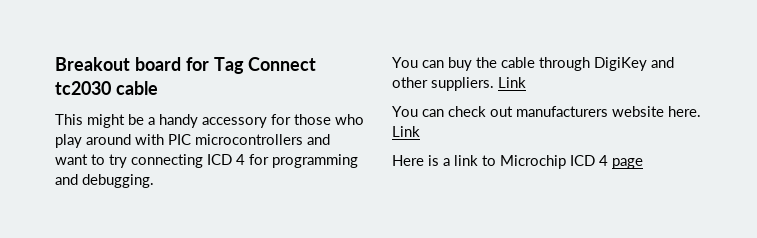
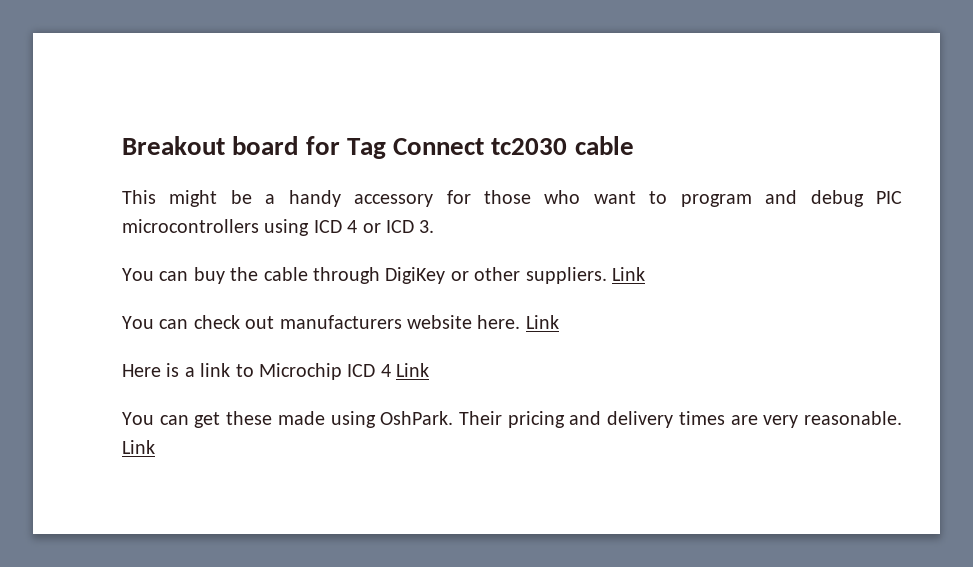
[55,134,330,148] [55,154,358,168] [55,174,154,188] play around with PIC microcontrollers and want to try connecting ICD 4 for programming and debugging. -> [593,190,903,207] [122,219,435,236] want to program and debug PIC microcontrollers using ICD 4 or ICD 3.
[651,57,674,68] and -> [450,271,469,281] or
[612,158,643,169] page -> [396,363,430,377] [122,411,902,428] [122,440,155,454] Link // You can get these made using OshPark. Their pricing and delivery times are very reasonable. Link

